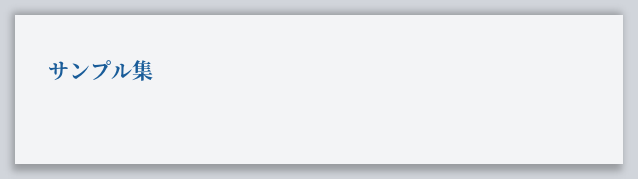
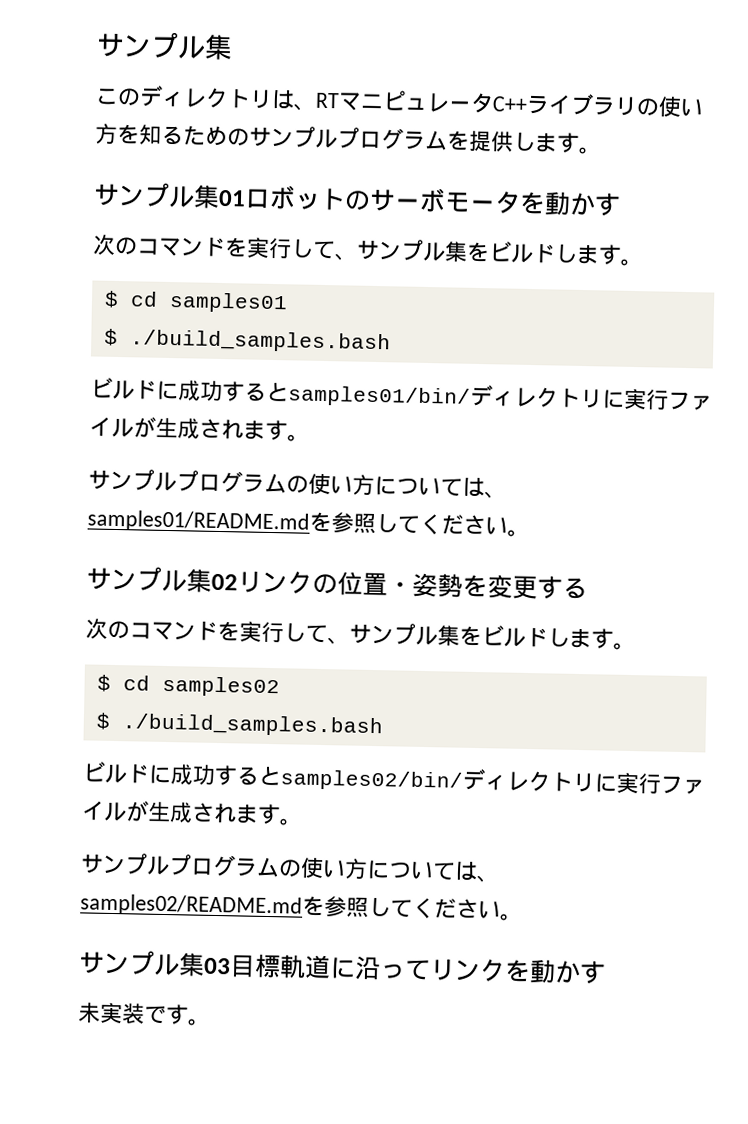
[48,60,153,81] サンプル集 -> [96,31,233,61] [95,85,704,117] [95,123,602,155] [93,182,621,217] [92,234,643,267] [103,290,288,314] [103,328,391,354] [90,377,713,411] [89,416,310,442] [88,469,507,499] [87,509,530,538] [86,566,588,600] [85,618,636,651] [96,674,280,698] [95,712,383,738] [82,761,705,795] [81,800,303,826] [80,853,499,883] [80,893,523,921] [78,950,606,985] [78,1002,211,1026] サンプル集 // このディレクトリは、RTマニピュレータC++ライブラリの使い方を知るためのサンプルプログラムを提供します。 // サンプル集01ロボットのサーボモータを動かす // 次のコマンドを実行して、サンプル集をビルドします。 // $ cd samples01 // $ ./build_samples.bash // ビルドに成功するとsamples01/bin/ディレクトリに実行ファイルが生成されます。 // サンプルプログラムの使い方については、samples01/README.mdを参照してください。 // サンプル集02リンクの位置・姿勢を変更する // 次のコマンドを実行して、サンプル集をビルドします。 // $ cd samples02 // $ ./build_samples.bash // ビルドに成功するとsamples02/bin/ディレクトリに実行ファイルが生成されます。 // サンプルプログラムの使い方については、samples02/README.mdを参照してください。 // サンプル集03目標軌道に沿ってリンクを動かす // 未実装です。

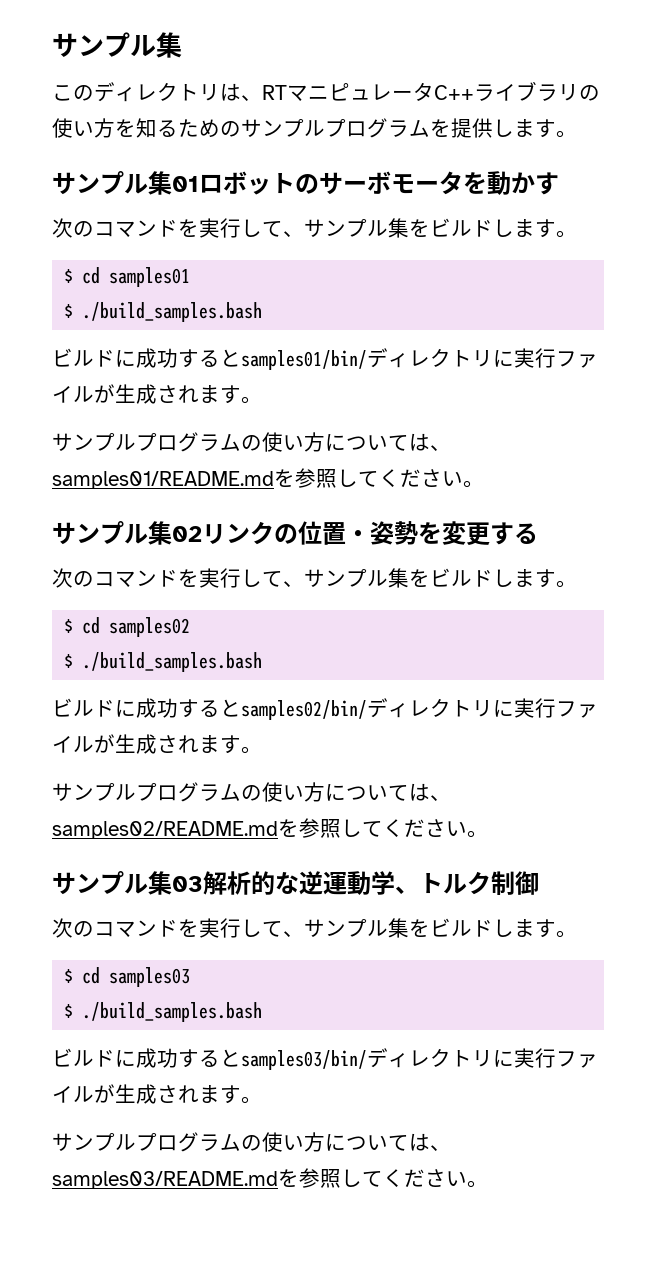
[229,953,606,985] [78,1002,189,1025] 目標軌道に沿ってリンクを動かす // 未実装です -> [203,871,539,895] [52,918,577,938] [64,967,191,987] [64,1002,263,1022] [52,1048,598,1070] [52,1084,262,1104] [52,1132,451,1152] [52,1168,467,1189] 解析的な逆運動学、トルク制御 // 次のコマンドを実行して、サンプル集をビルドします。 // $ cd samples03 // $ ./build_samples.bash // ビルドに成功するとsamples03/bin/ディレクトリに実行ファイルが生成されます。 // サンプルプログラムの使い方については、samples03/README.mdを参照してください

